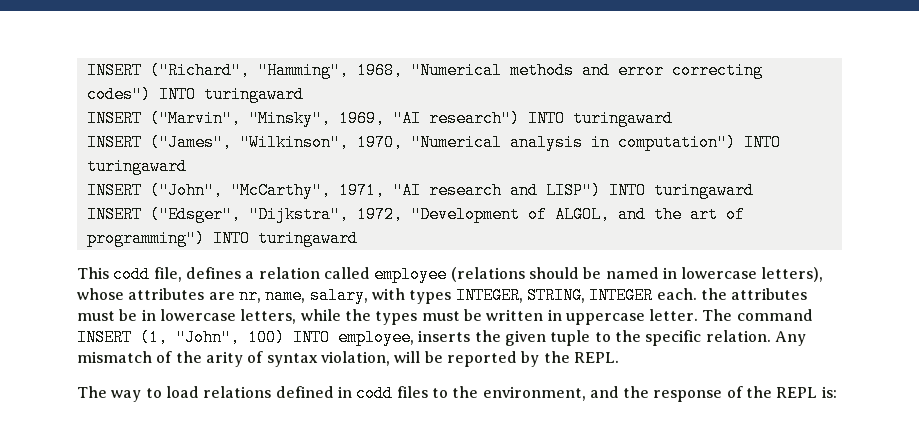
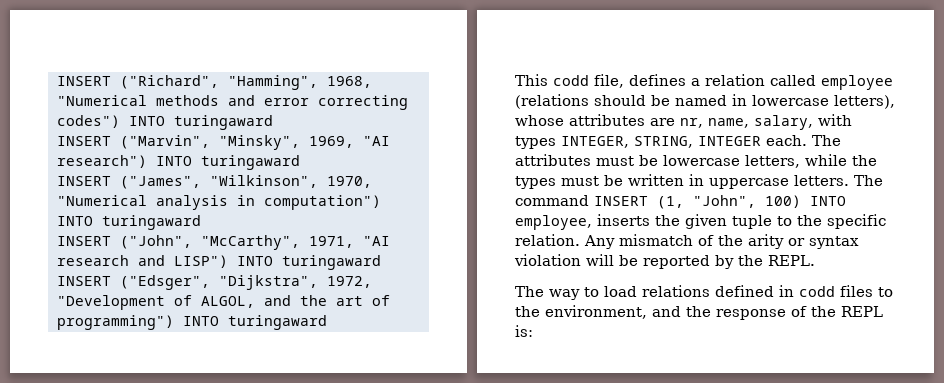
[700,288,727,300] the -> [812,135,841,146] The
[141,309,156,321] in -> (658, 160) none
[649,309,699,321] letter. -> [794,175,849,186] letters.
[247,351,390,367] of syntax violation, -> [788,236,859,249] [514,254,581,266] or syntax violation

